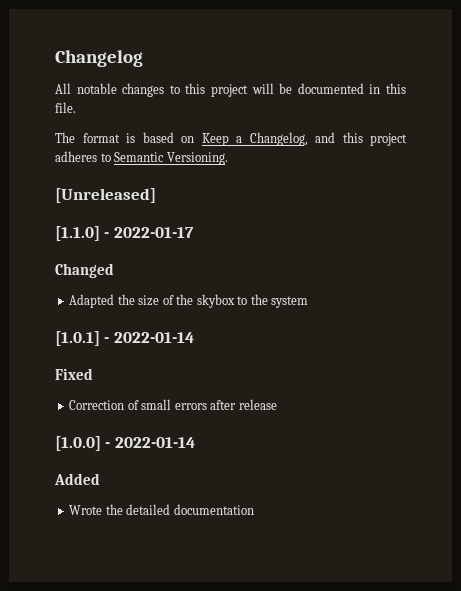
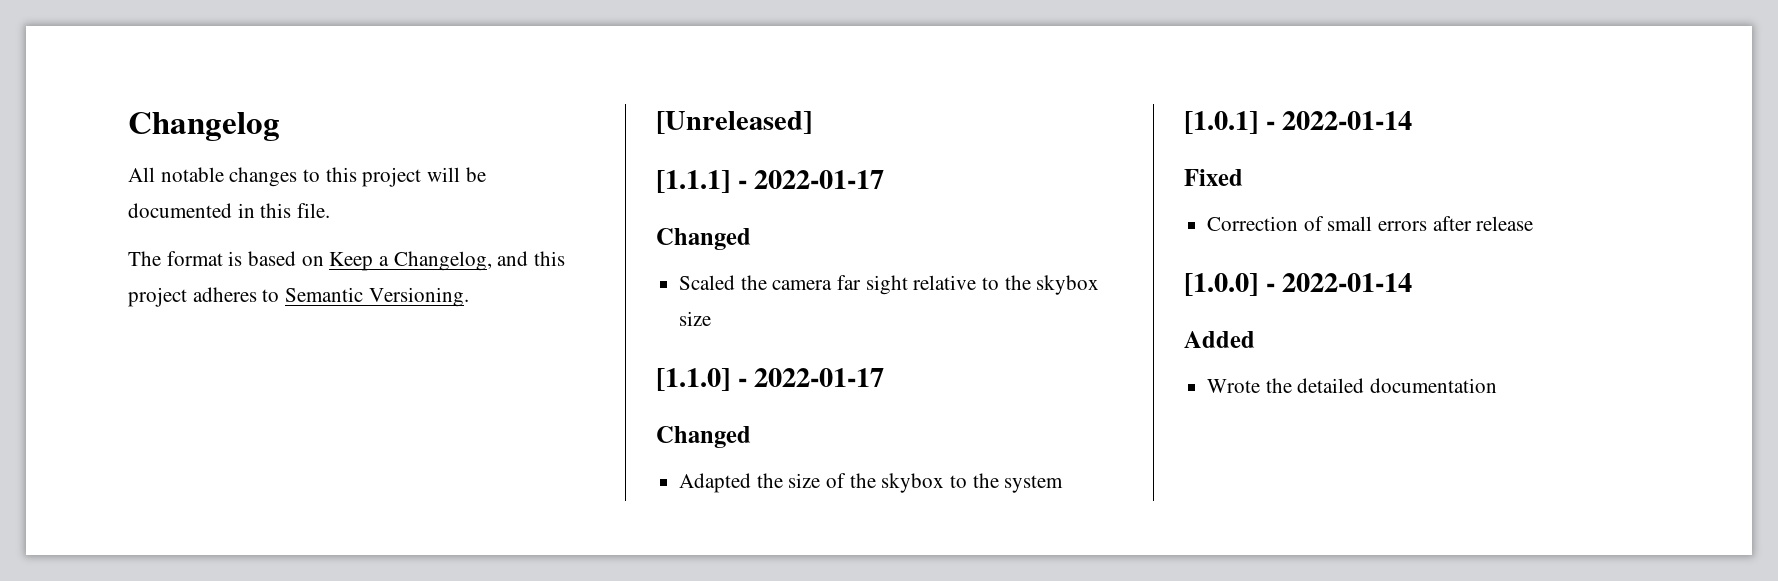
(156, 195) none -> [656,170,885,193] [656,228,751,250] [679,275,1100,295] [679,311,712,326] // [1.1.1] - 2022-01-17 // Changed // Scaled the camera far sight relative to the skybox size

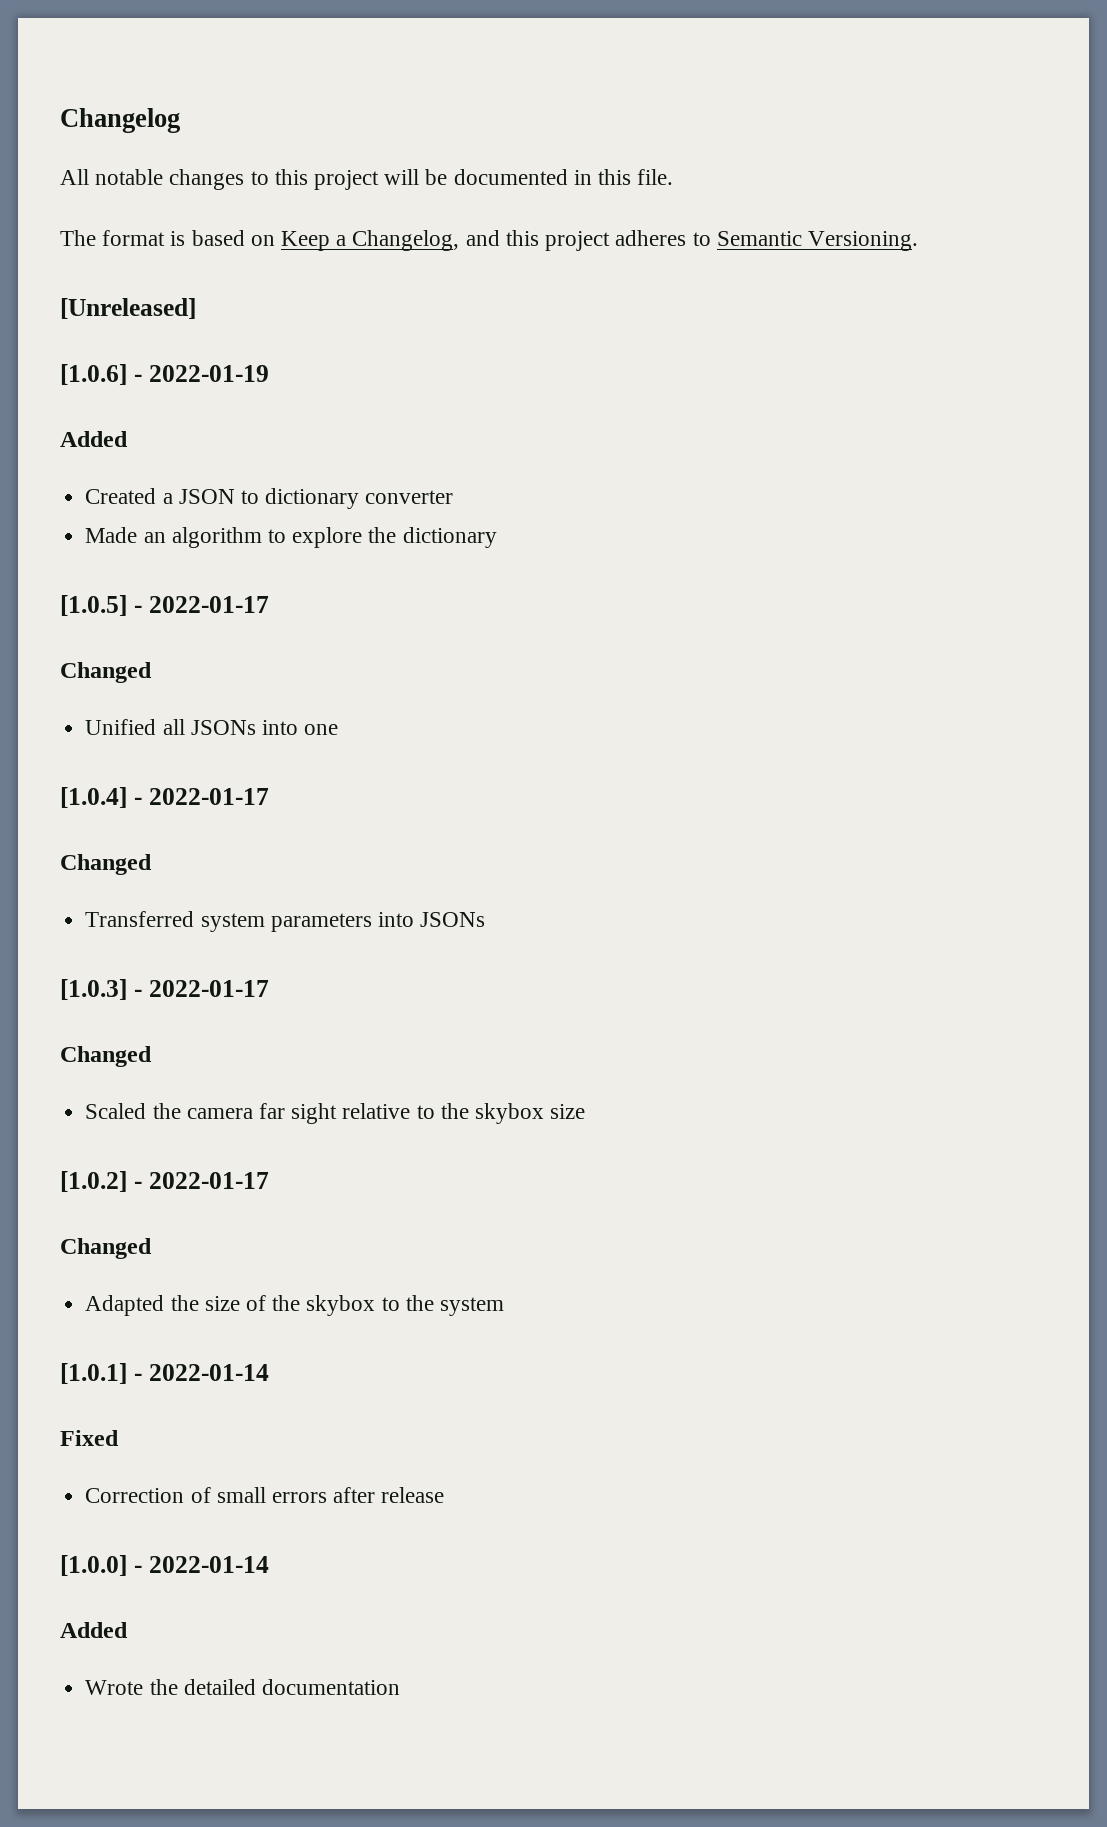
[656,170,730,193] [1.1.1] -> [60,364,269,385] [60,431,128,447] [85,488,454,509] [85,527,497,548] [60,595,269,616] [60,662,152,683] [85,719,339,735] [60,787,269,808] [60,854,152,875] [85,911,486,932] [60,979,127,1000] [1.0.6] - 2022-01-19 // Added // Created a JSON to dictionary converter // Made an algorithm to explore the dictionary // [1.0.5] - 2022-01-17 // Changed // Unified all JSONs into one // [1.0.4] - 2022-01-17 // Changed // Transferred system parameters into JSONs // [1.0.3]
[656,368,730,391] [1.1.0] -> [60,1171,127,1192] [1.0.2]

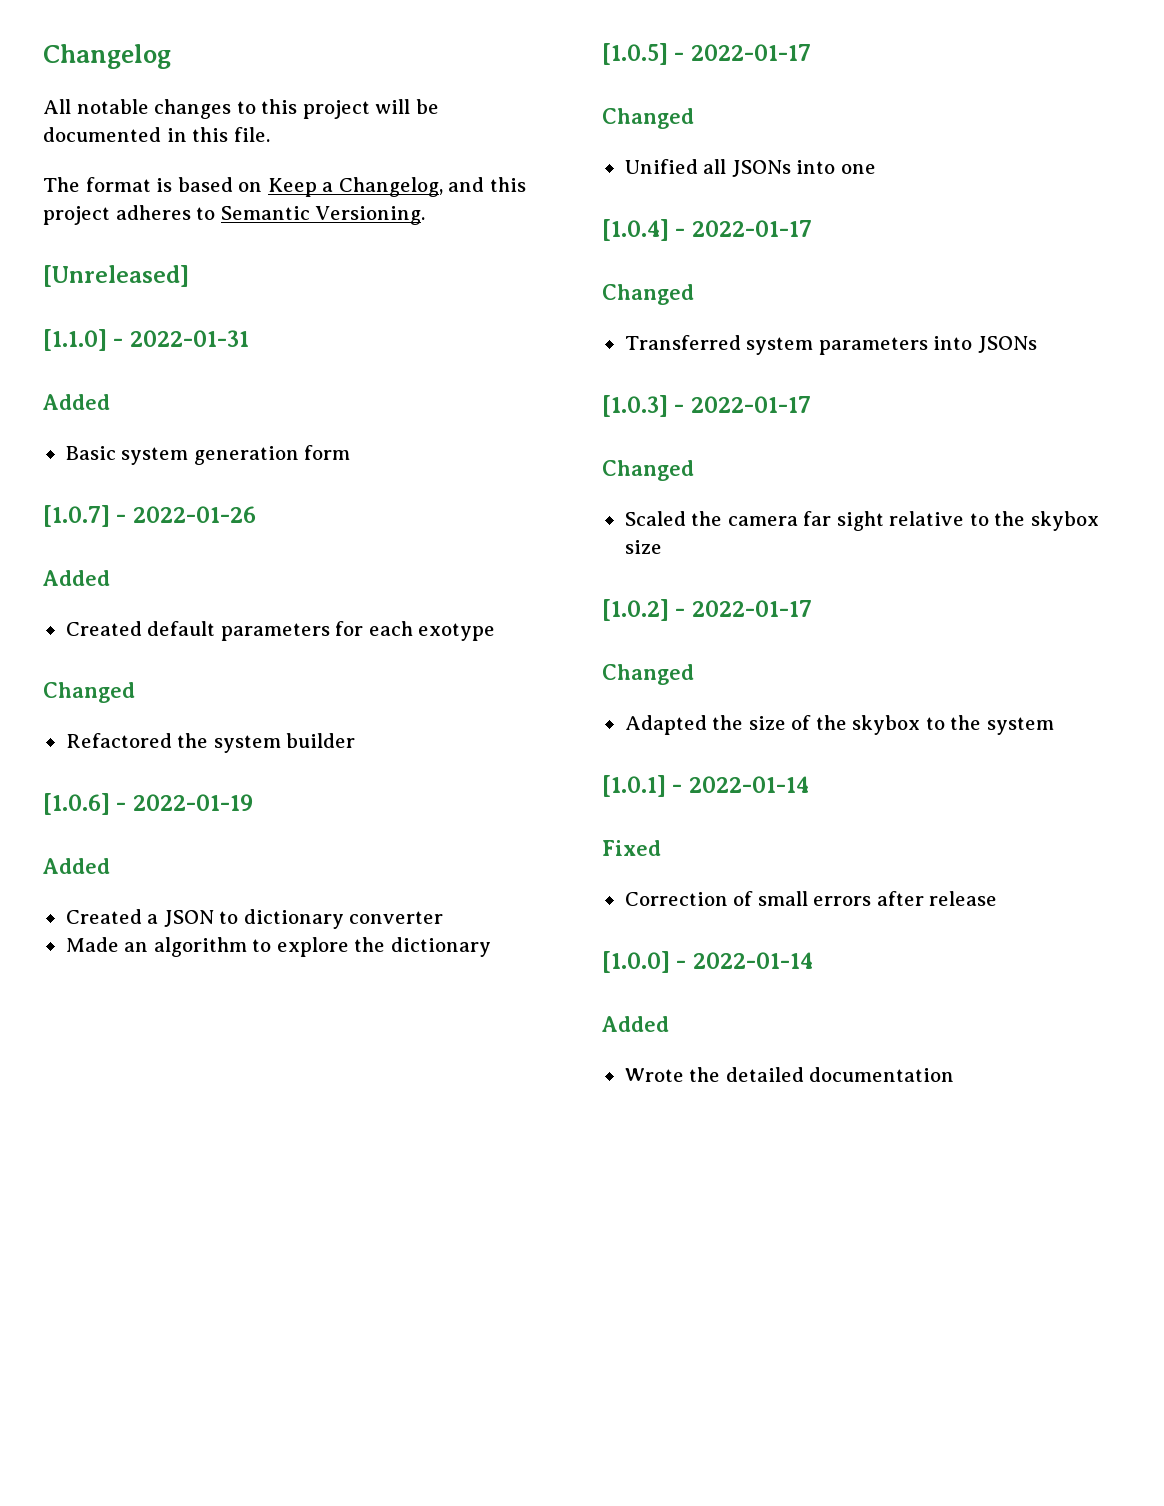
(196, 308) none -> [43,329,249,351] [43,394,110,410] [65,445,351,465] [43,505,256,527] [43,570,110,586] [65,621,496,641] [43,682,135,703] [65,733,356,753] // [1.1.0] - 2022-01-31 // Added // Basic system generation form // [1.0.7] - 2022-01-26 // Added // Created default parameters for each exotype // Changed // Refactored the system builder

